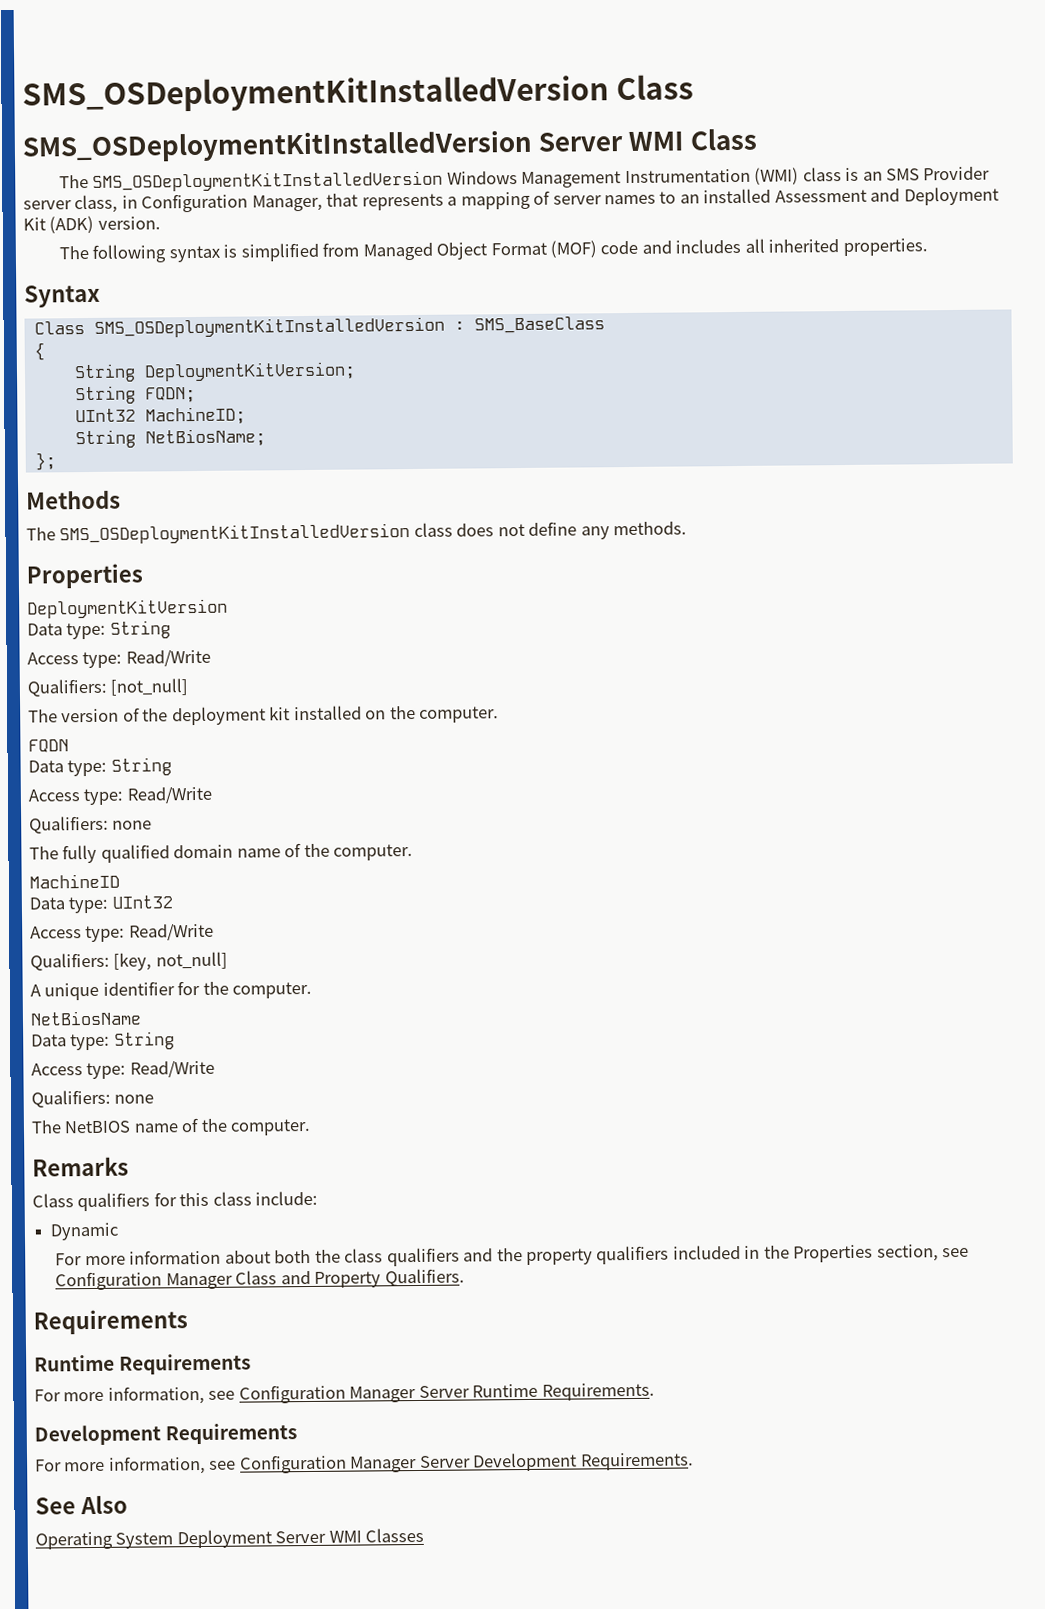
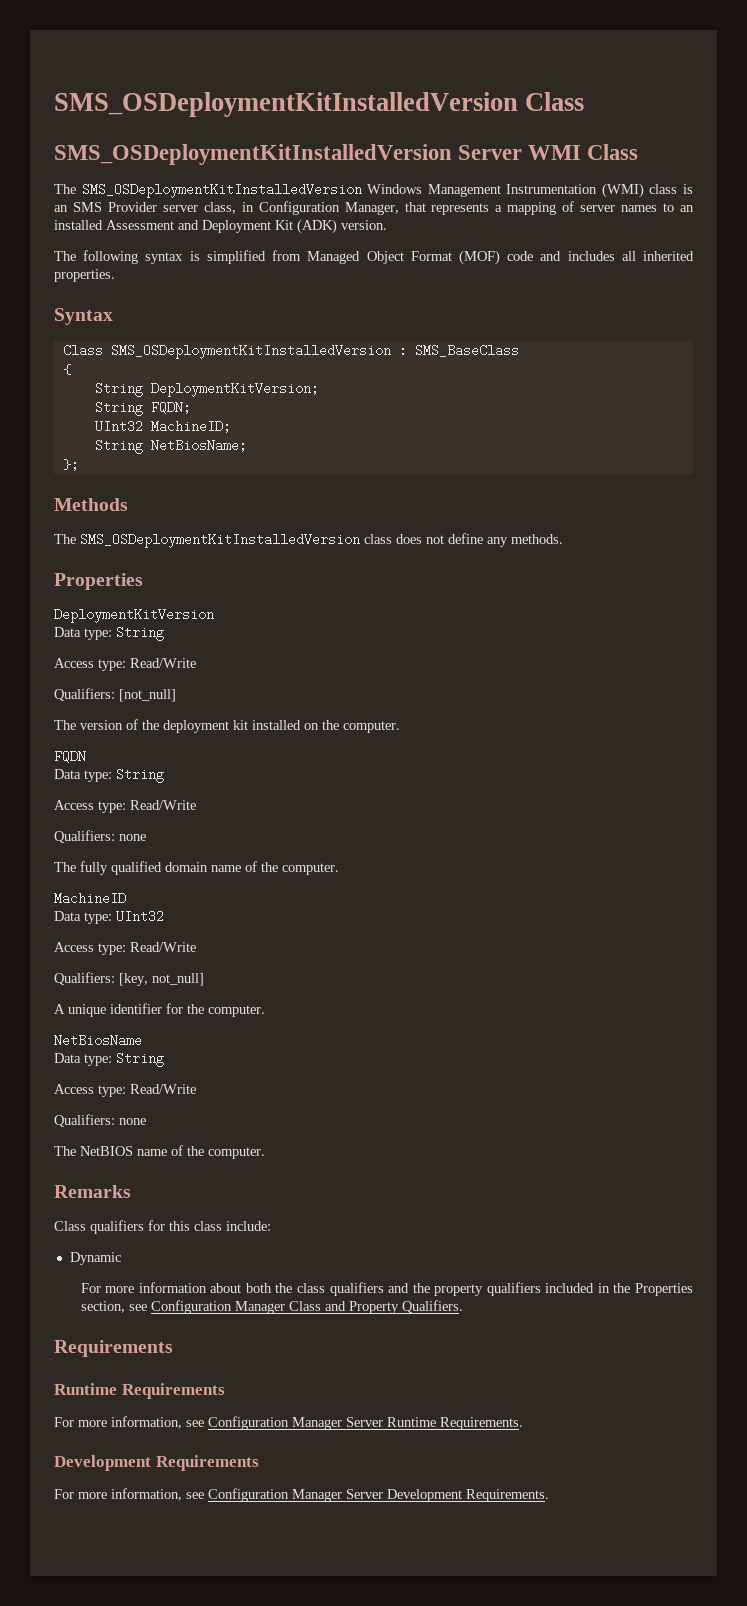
[35,1495,128,1515] [35,1527,425,1550] // See Also // Operating System Deployment Server WMI Classes -> (549, 1495) none

